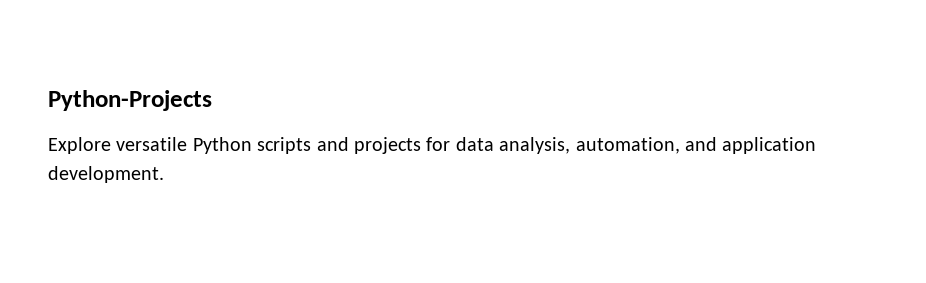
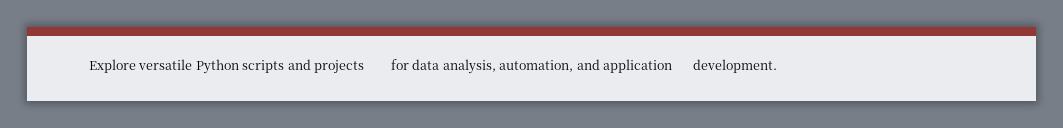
[48,90,212,111] Python-Projects // -> (89, 66) none

